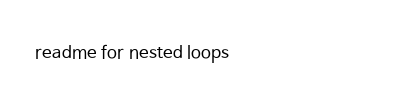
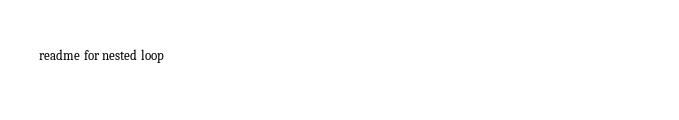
[187,45,230,63] loops -> [140,49,164,63] loop

